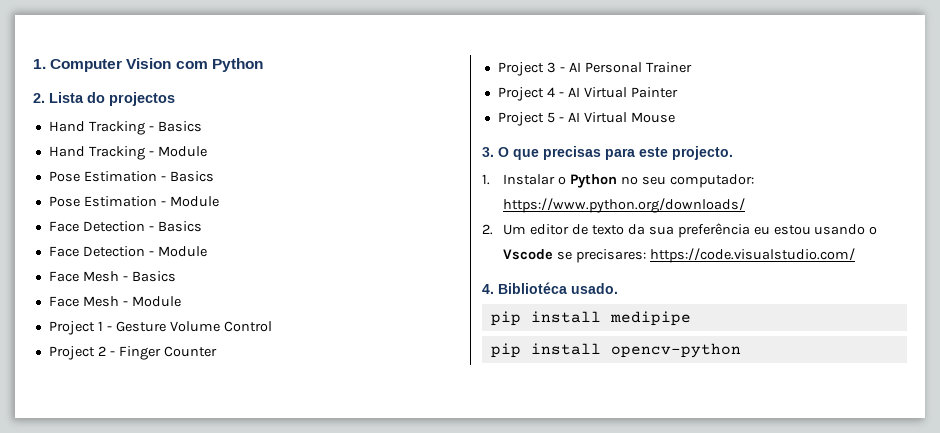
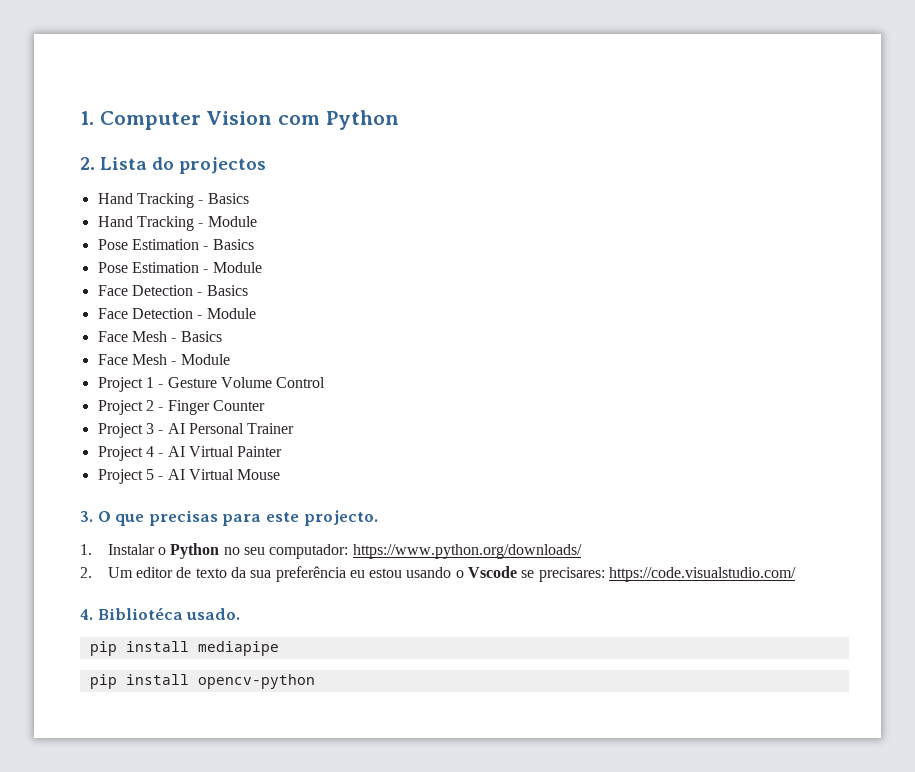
[609,311,691,326] medipipe -> [197,641,279,656] mediapipe

